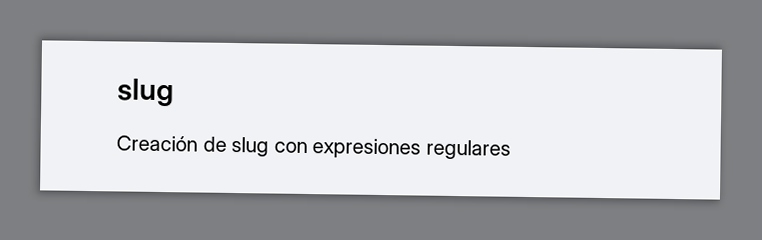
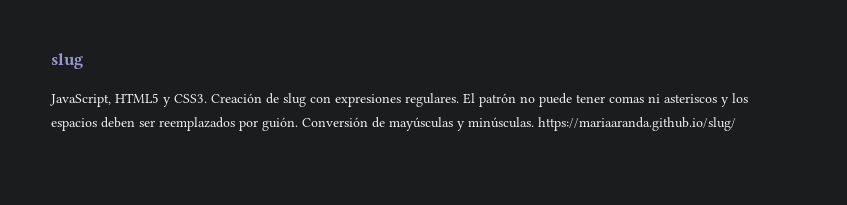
(174, 92) none -> [50,93,207,107] JavaScript, HTML5 y CSS3.
[425,139,511,160] regulares -> [405,93,748,107] [51,117,736,131] regulares. El patrón no puede tener comas ni asteriscos y los espacios deben ser reemplazados por guión. Conversión de mayúsculas y minúsculas. https://mariaaranda.github.io/slug/

